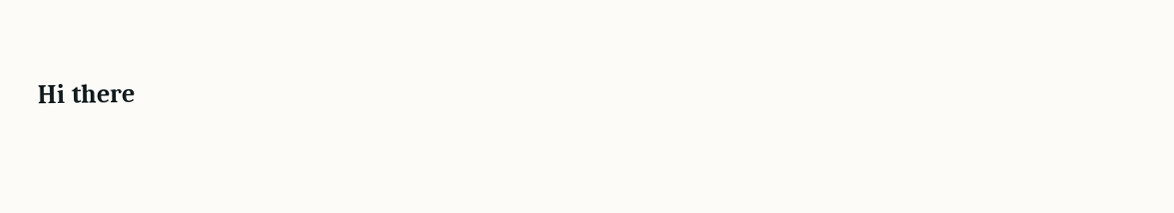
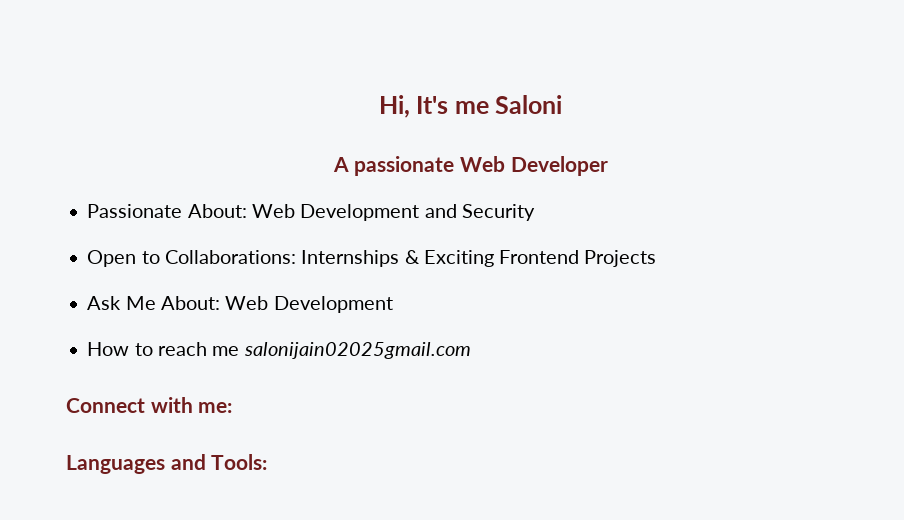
[37,82,135,104] Hi there -> [378,95,563,118] [332,156,608,176] [87,204,535,221] [87,250,657,267] [87,296,393,313] [87,342,471,359] [66,397,233,413] [66,454,268,474] Hi, It's me Saloni // A passionate Web Developer // Passionate About: Web Development and Security // Open to Collaborations: Internships & Exciting Frontend Projects // Ask Me About: Web Development // How to reach me salonijain02025gmail.com // Connect with me: // Languages and Tools:

